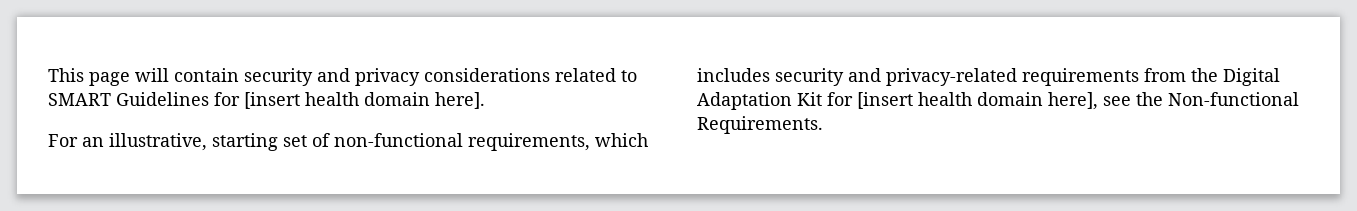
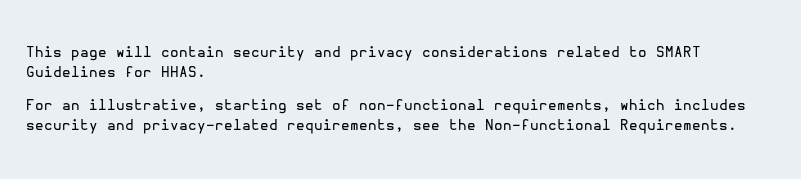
[244,92,485,109] [insert health domain here]. -> [161,66,206,77] HHAS.
[1022,68,1280,86] [697,92,1098,110] requirements from the Digital Adaptation Kit for [insert health domain here], -> [287,119,404,134] requirements,

